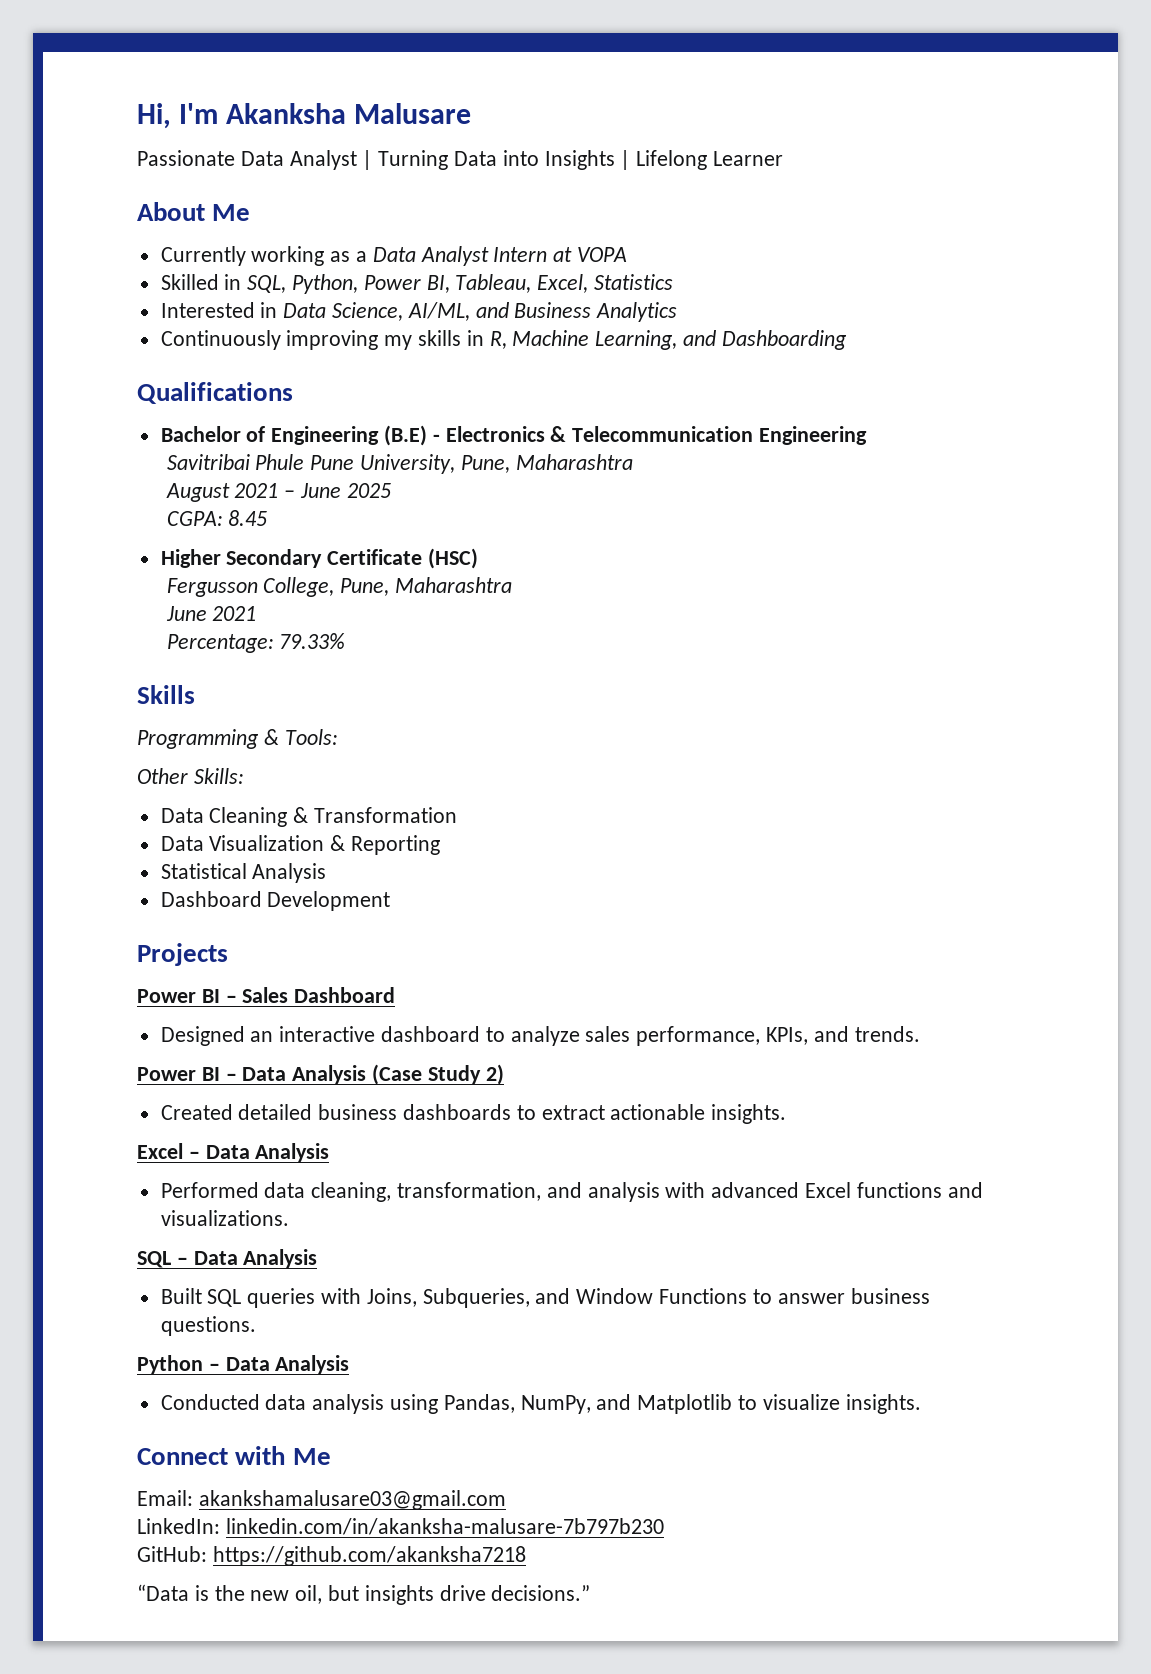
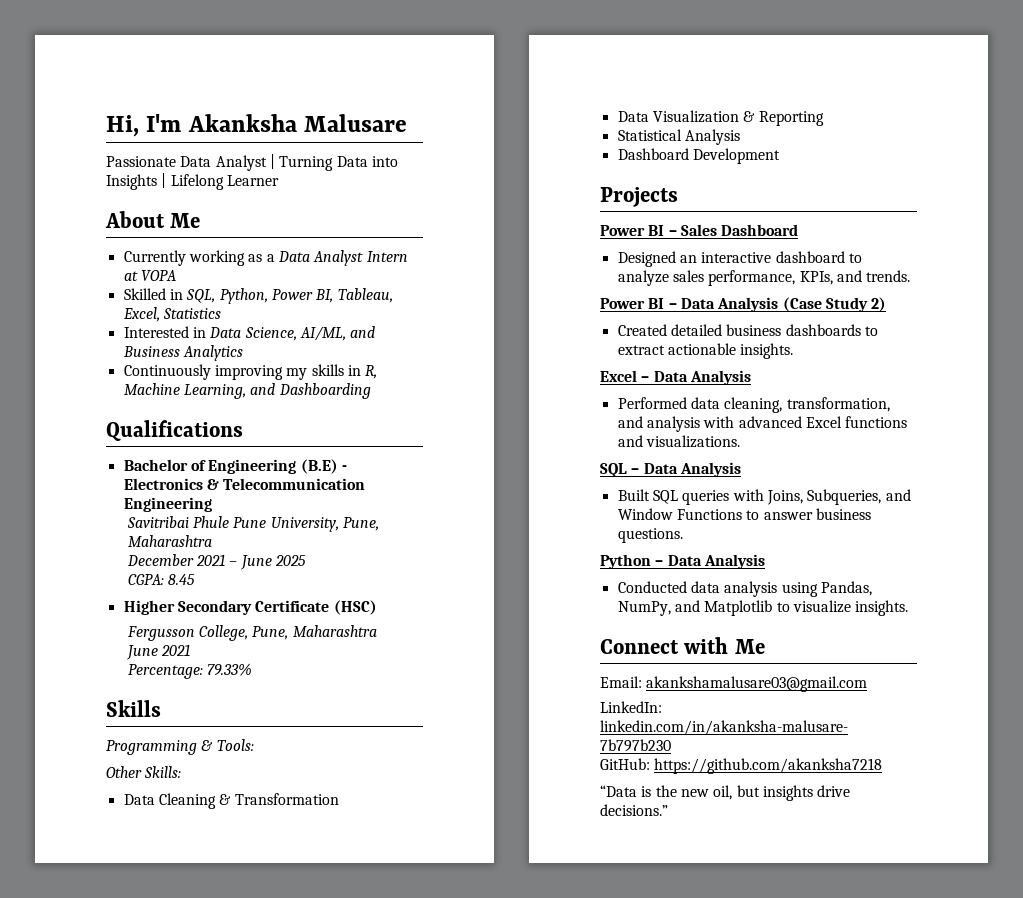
[165,483,230,502] August -> [126,554,194,566] December

